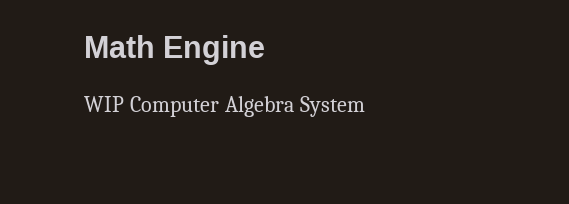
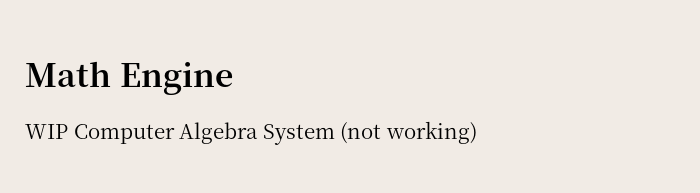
(365, 106) none -> [340,121,477,144] (not working)

